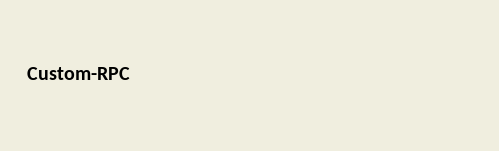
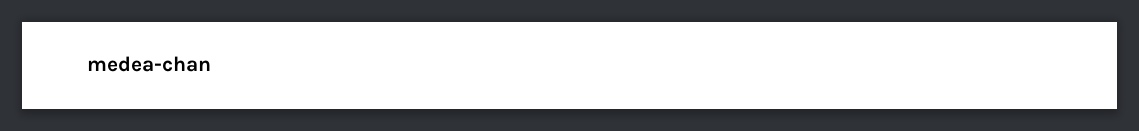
[27,67,130,80] Custom-RPC -> [87,56,211,72] medea-chan

